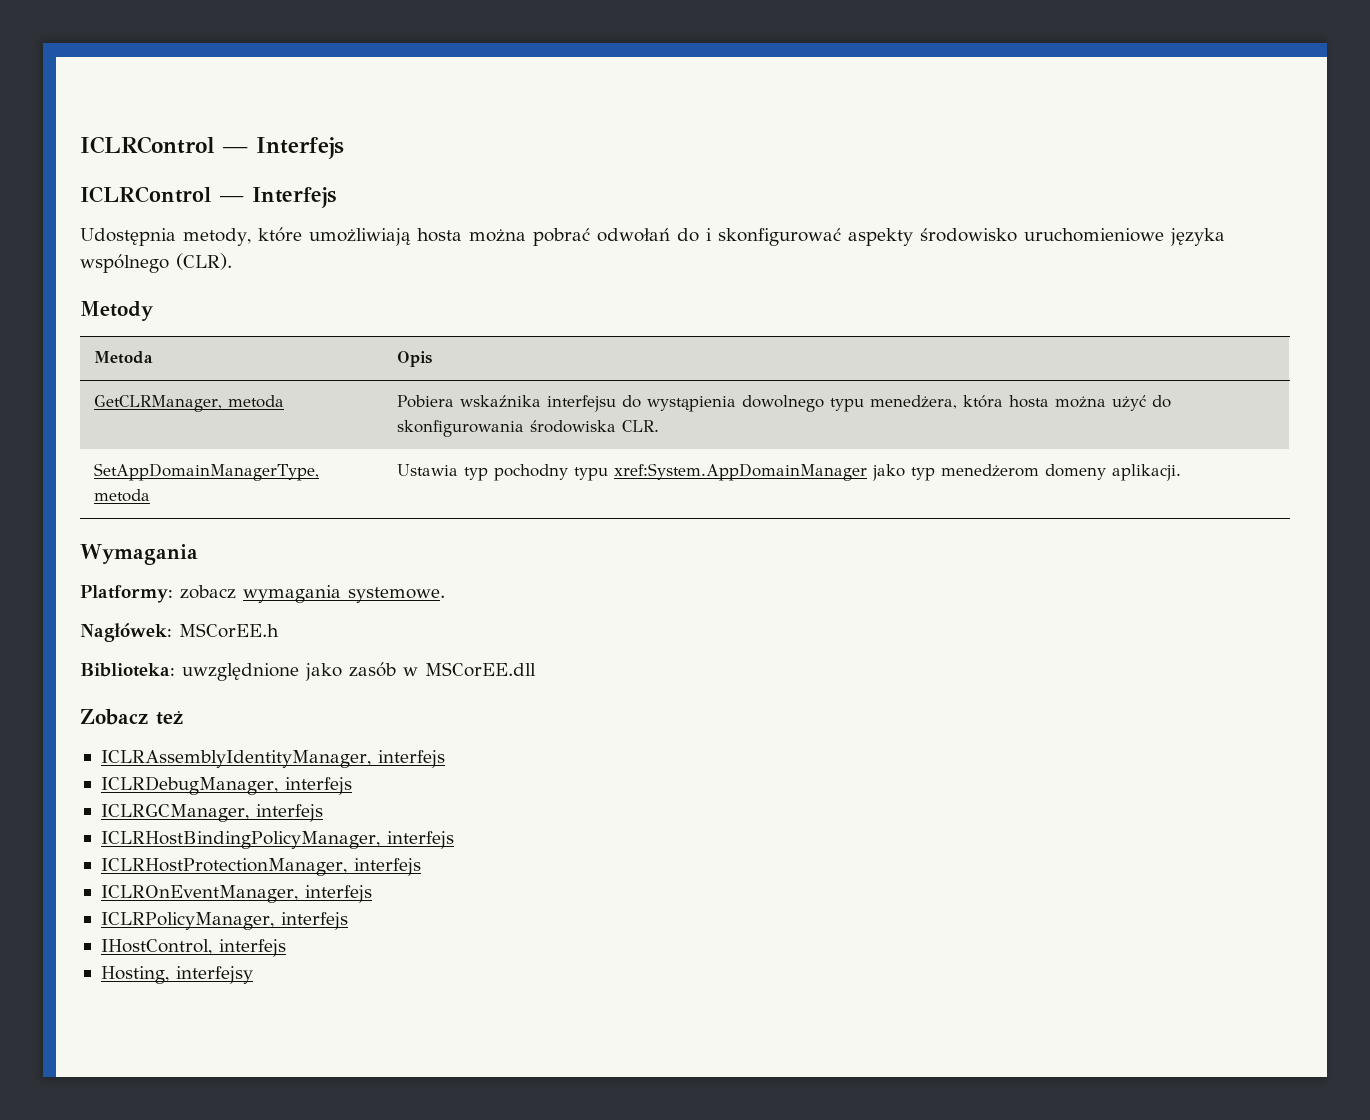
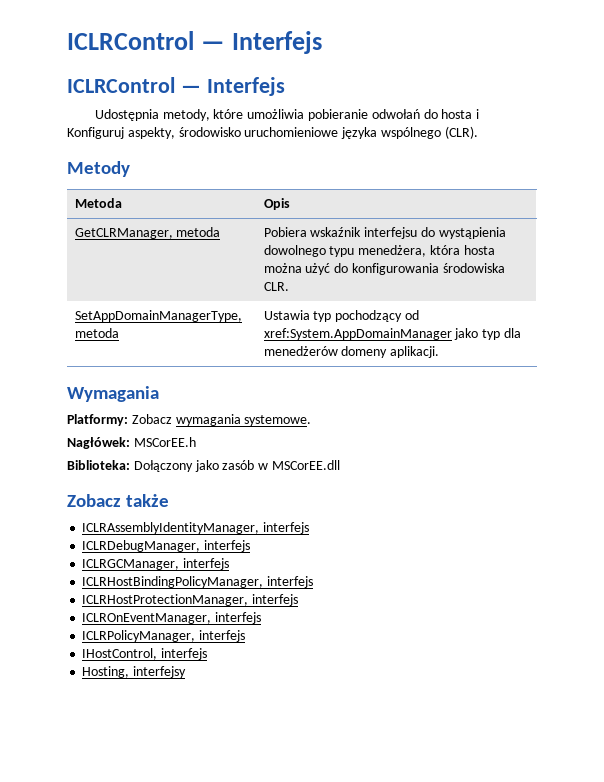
[308,228,913,246] umożliwiają hosta można pobrać odwołań do i skonfigurować aspekty -> [247,109,480,121] [67,127,175,139] umożliwia pobieranie odwołań do hosta i Konfiguruj aspekty,
[460,395,542,408] wskaźnika -> [310,227,362,237] wskaźnik
[397,420,525,437] skonfigurowania -> [351,263,439,275] konfigurowania
[494,464,609,481] pochodny typu -> [335,310,419,322] pochodzący od
[941,464,1040,477] menedżerom -> [503,328,521,338] [263,346,338,356] dla menedżerów
[180,585,236,599] zobacz -> [131,414,172,424] Zobacz
[182,663,299,681] uwzględnione -> [133,460,193,472] Dołączony
[156,711,183,725] też -> [126,494,170,507] także

